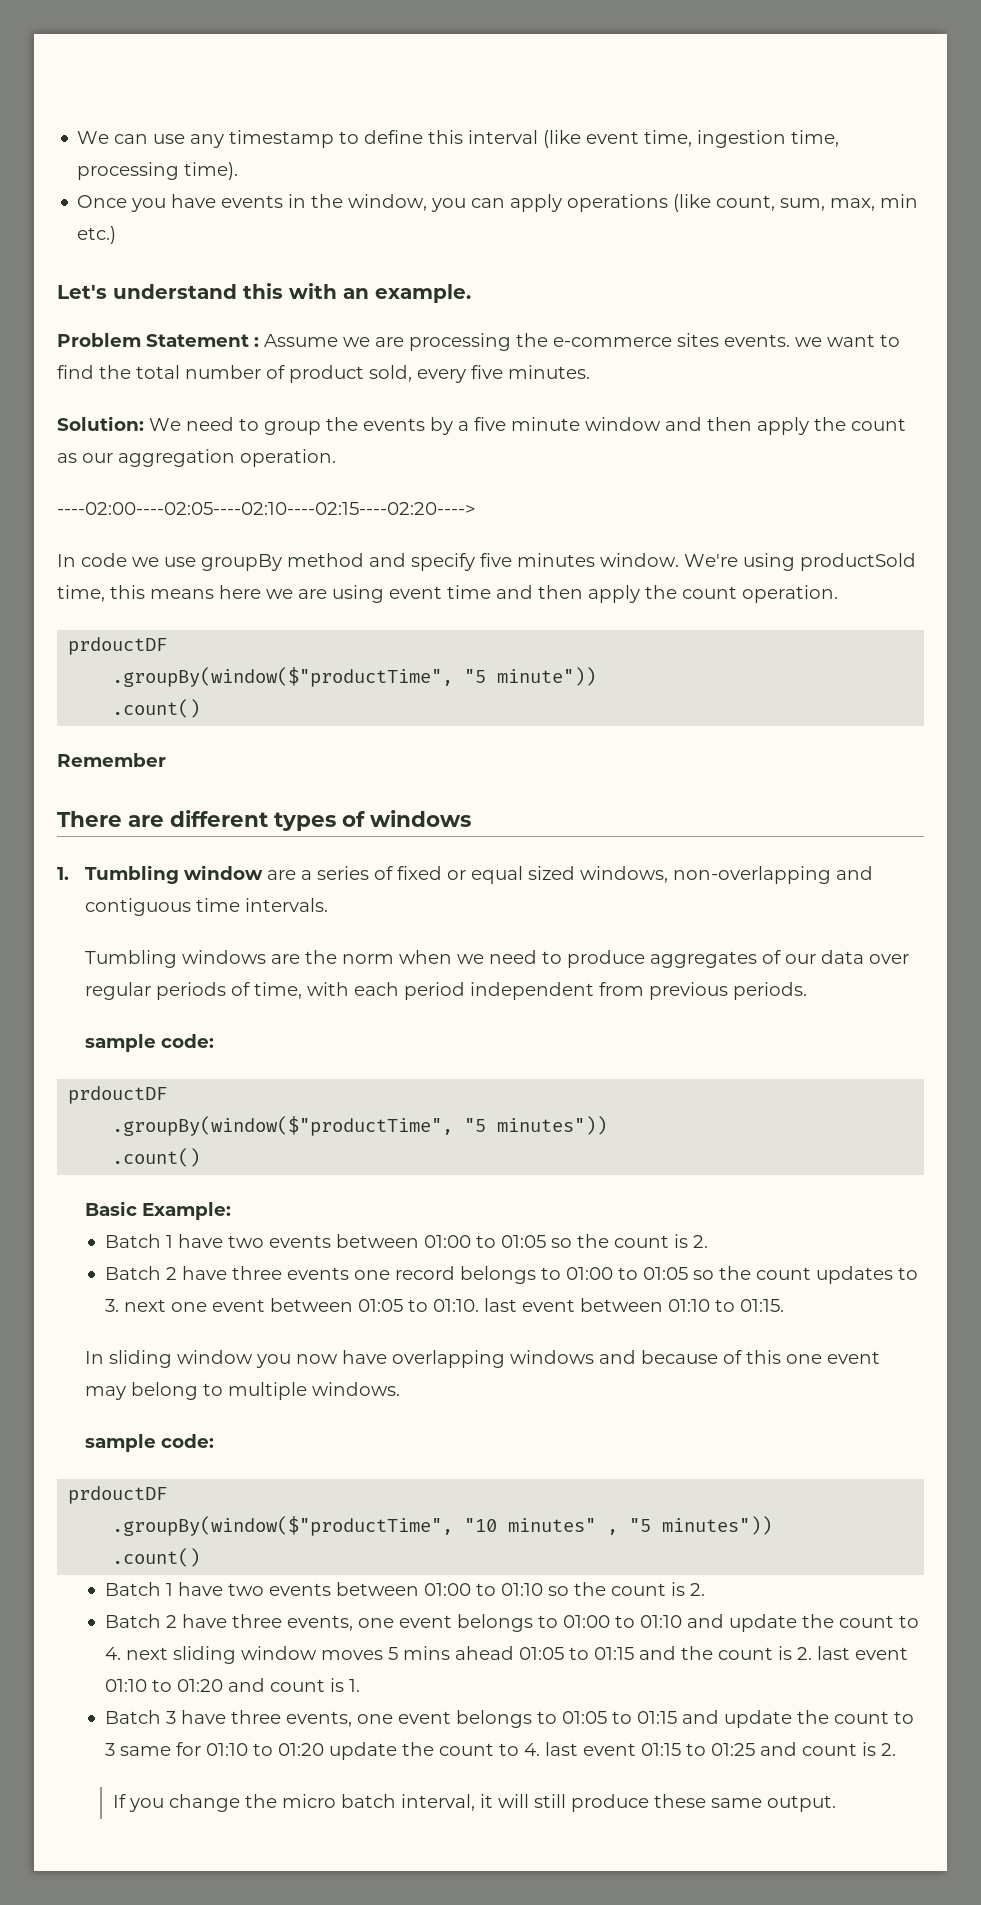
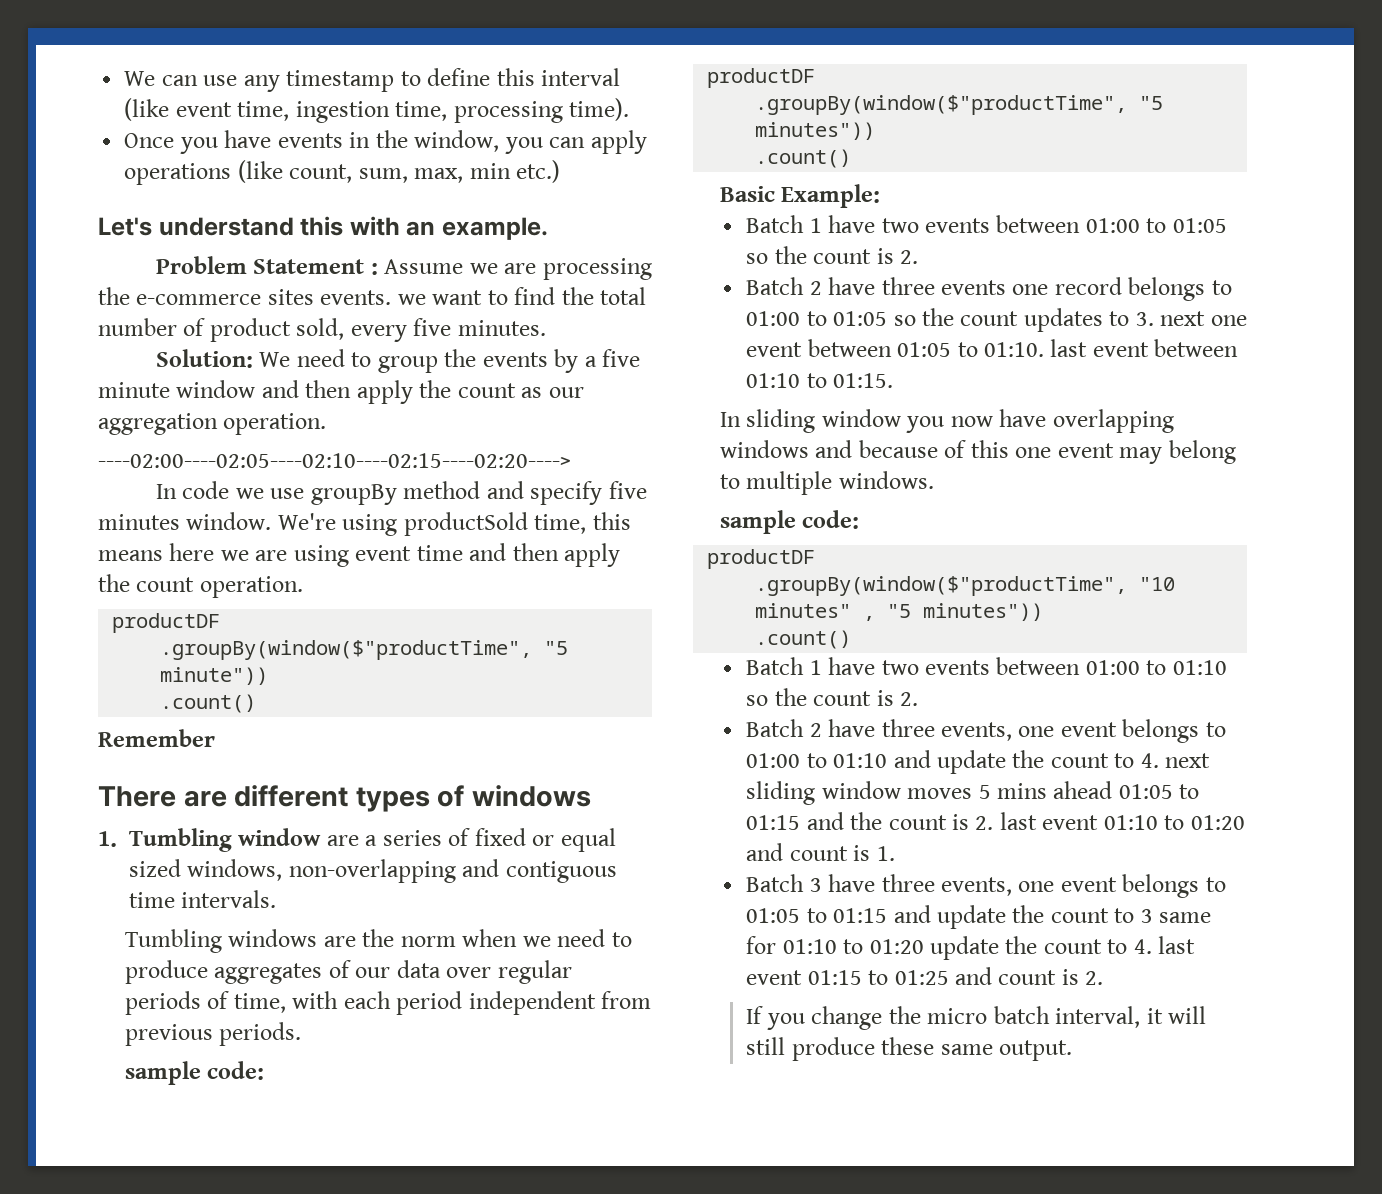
[68,637,168,655] prdouctDF -> [112,613,221,633] productDF
[68,1086,168,1104] prdouctDF -> [707,68,816,88] productDF
[68,1486,168,1504] prdouctDF -> [707,549,816,569] productDF

